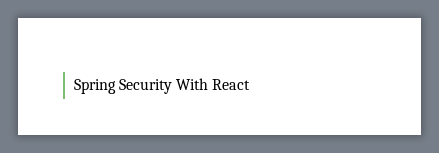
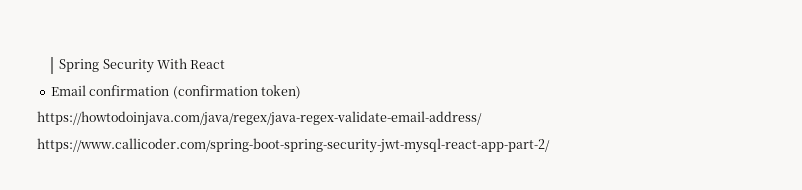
(251, 84) none -> [50,85,301,99] [37,111,482,126] [37,138,550,153] // Email confirmation (confirmation token) // https://howtodoinjava.com/java/regex/java-regex-validate-email-address/ // https://www.callicoder.com/spring-boot-spring-security-jwt-mysql-react-app-part-2/

